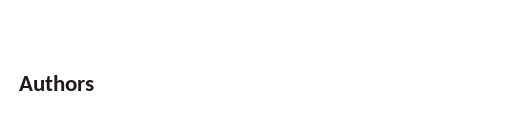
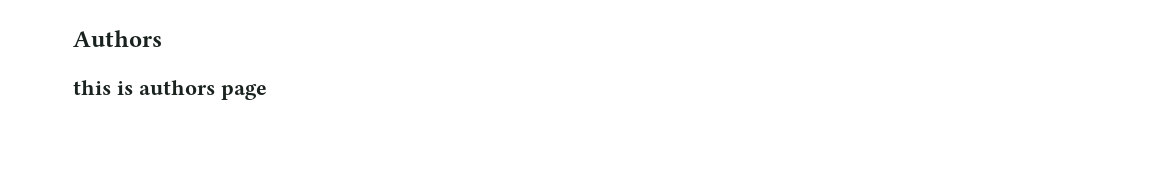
(94, 83) none -> [73,80,267,100] // this is authors page

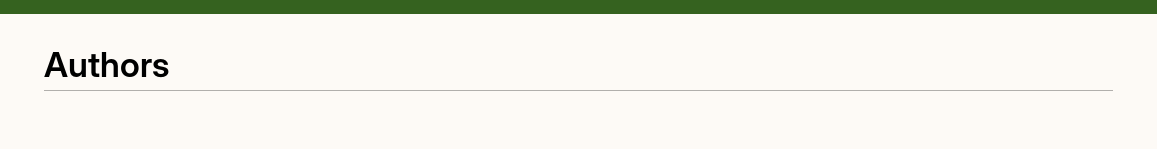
[73,80,267,100] // this is authors page -> (169, 65) none

